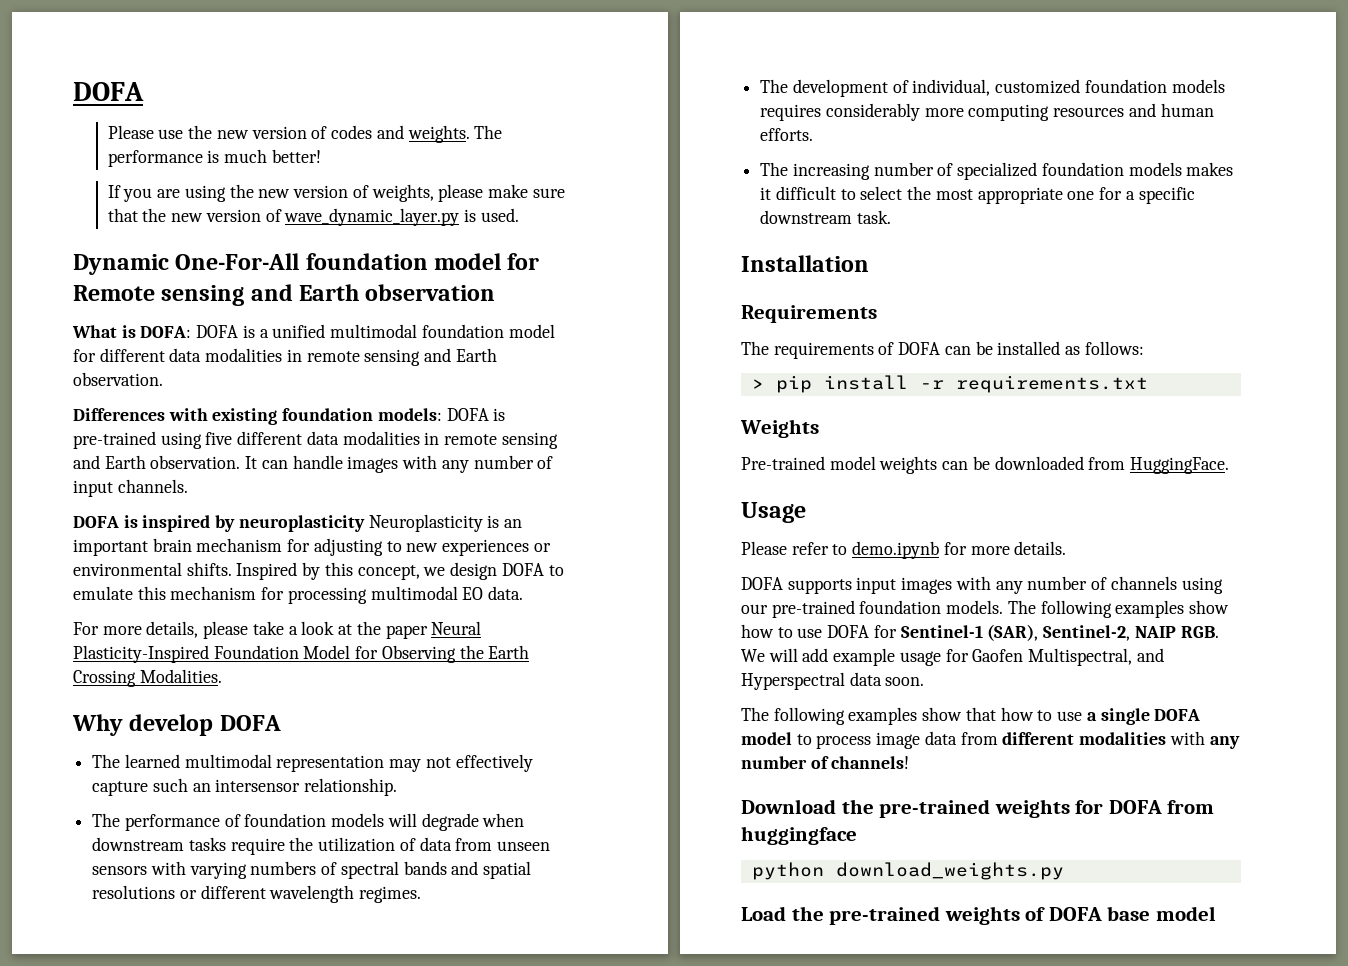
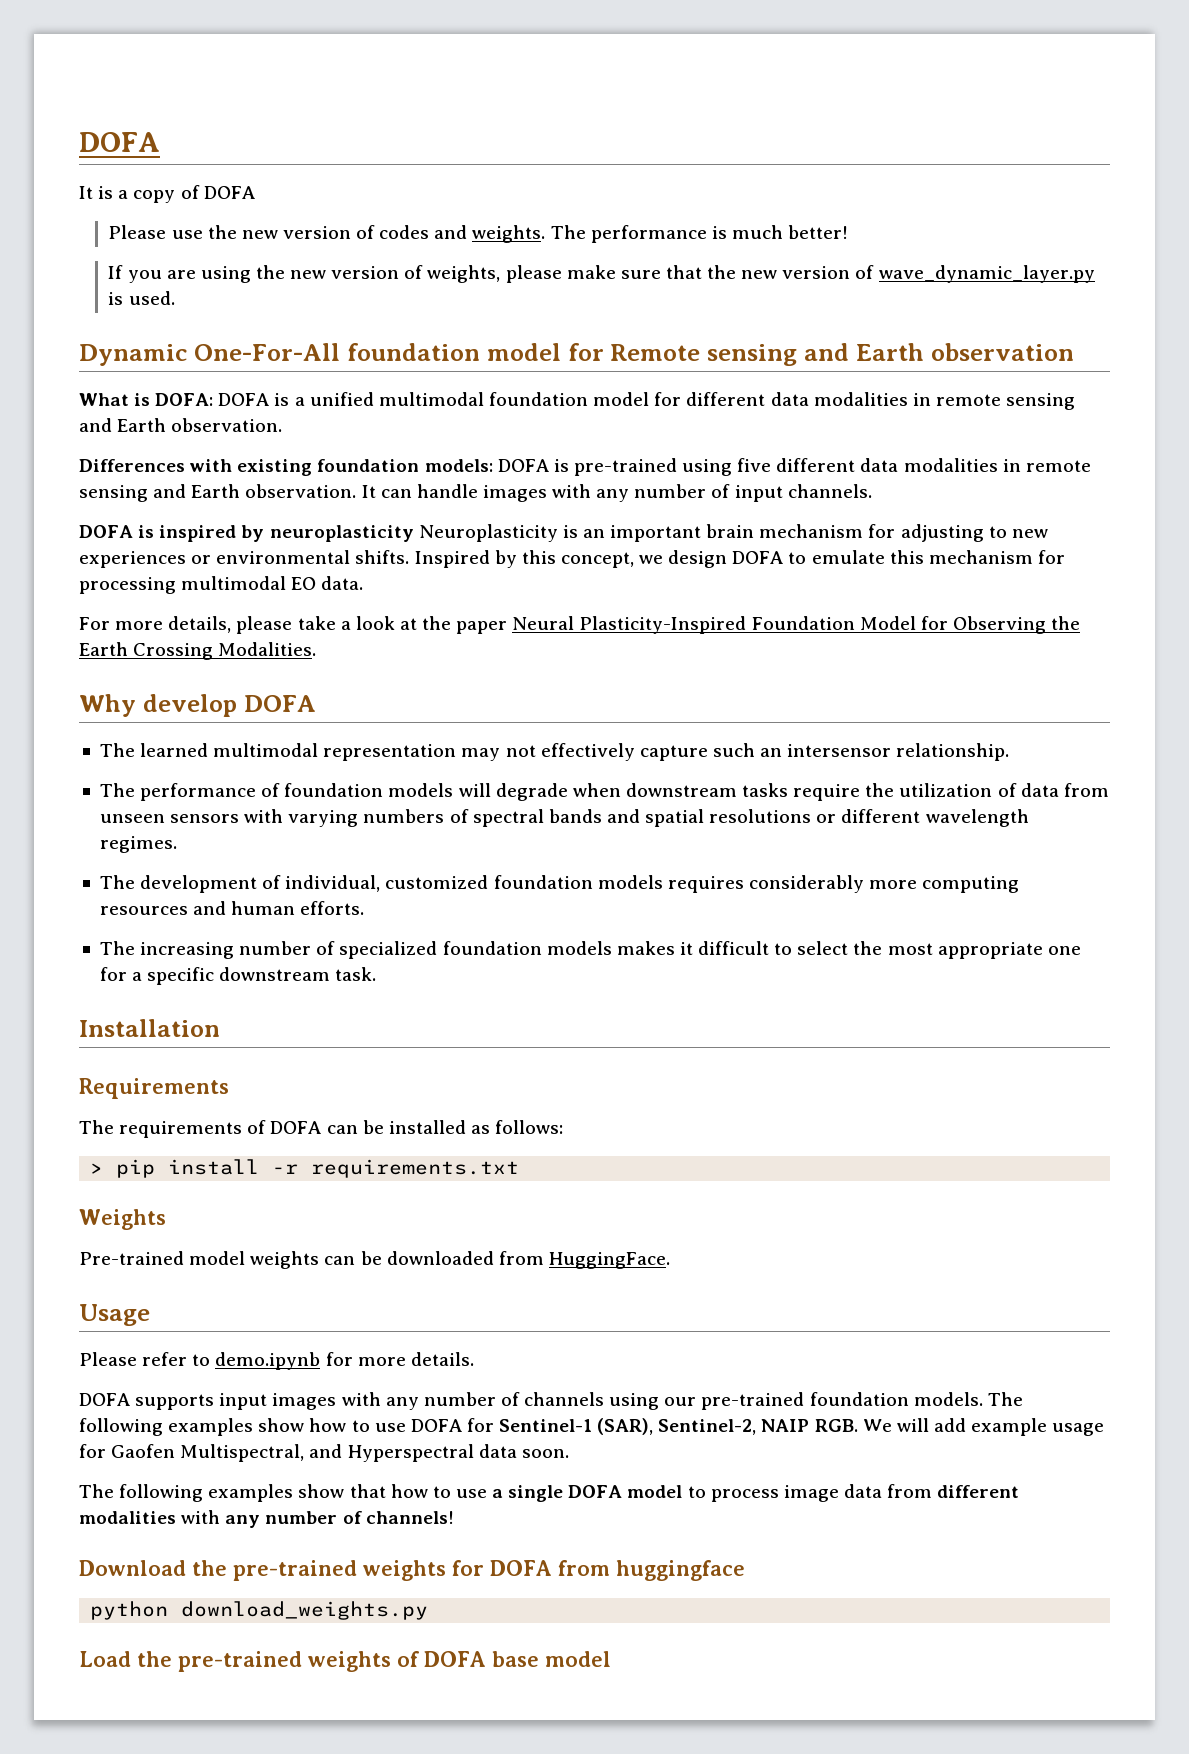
[73,82,144,101] DOFA -> [79,132,160,152] [79,185,255,203] DOFA // It is a copy of DOFA

